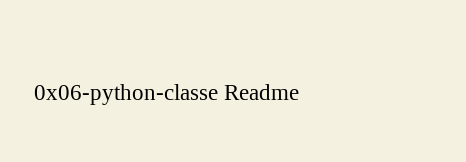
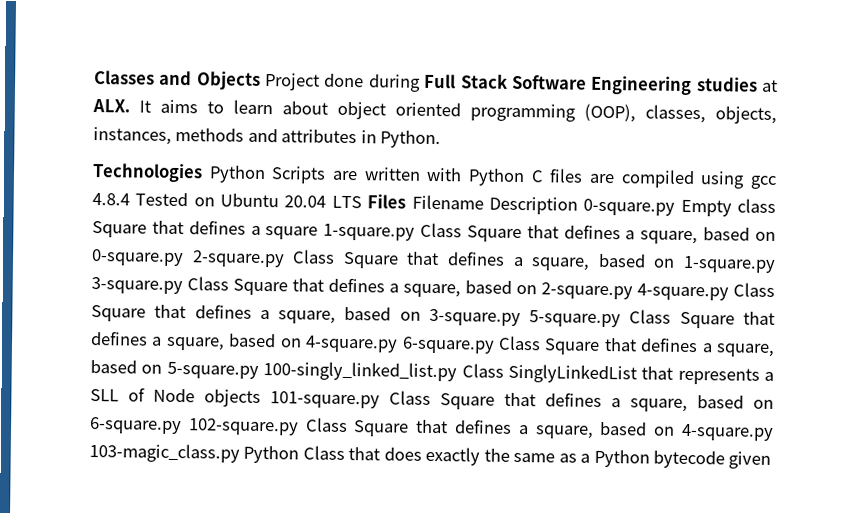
[34,84,300,105] 0x06-python-classe Readme -> [94,70,779,96] [92,99,777,125] [93,127,442,149] [92,163,777,189] [92,192,777,217] [92,220,776,245] [91,249,777,274] [91,276,775,301] [91,304,775,329] [91,331,775,357] [90,359,774,385] [90,387,774,412] [89,416,774,441] [89,442,772,469] Classes and Objects Project done during Full Stack Software Engineering studies at ALX. It aims to learn about object oriented programming (OOP), classes, objects, instances, methods and attributes in Python. // Technologies Python Scripts are written with Python C files are compiled using gcc 4.8.4 Tested on Ubuntu 20.04 LTS Files Filename Description 0-square.py Empty class Square that defines a square 1-square.py Class Square that defines a square, based on 0-square.py 2-square.py Class Square that defines a square, based on 1-square.py 3-square.py Class Square that defines a square, based on 2-square.py 4-square.py Class Square that defines a square, based on 3-square.py 5-square.py Class Square that defines a square, based on 4-square.py 6-square.py Class Square that defines a square, based on 5-square.py 100-singly_linked_list.py Class SinglyLinkedList that represents a SLL of Node objects 101-square.py Class Square that defines a square, based on 6-square.py 102-square.py Class Square that defines a square, based on 4-square.py 103-magic_class.py Python Class that does exactly the same as a Python bytecode given

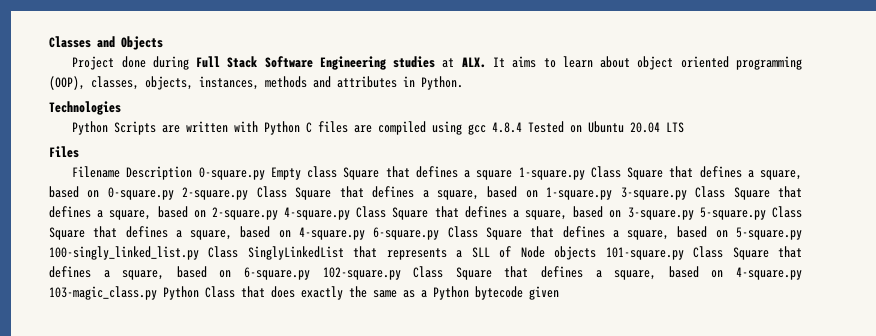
(261, 80) none -> (163, 43) //
(203, 173) none -> (121, 108) //
(362, 202) none -> (685, 127) //
(407, 201) none -> (79, 152) //

